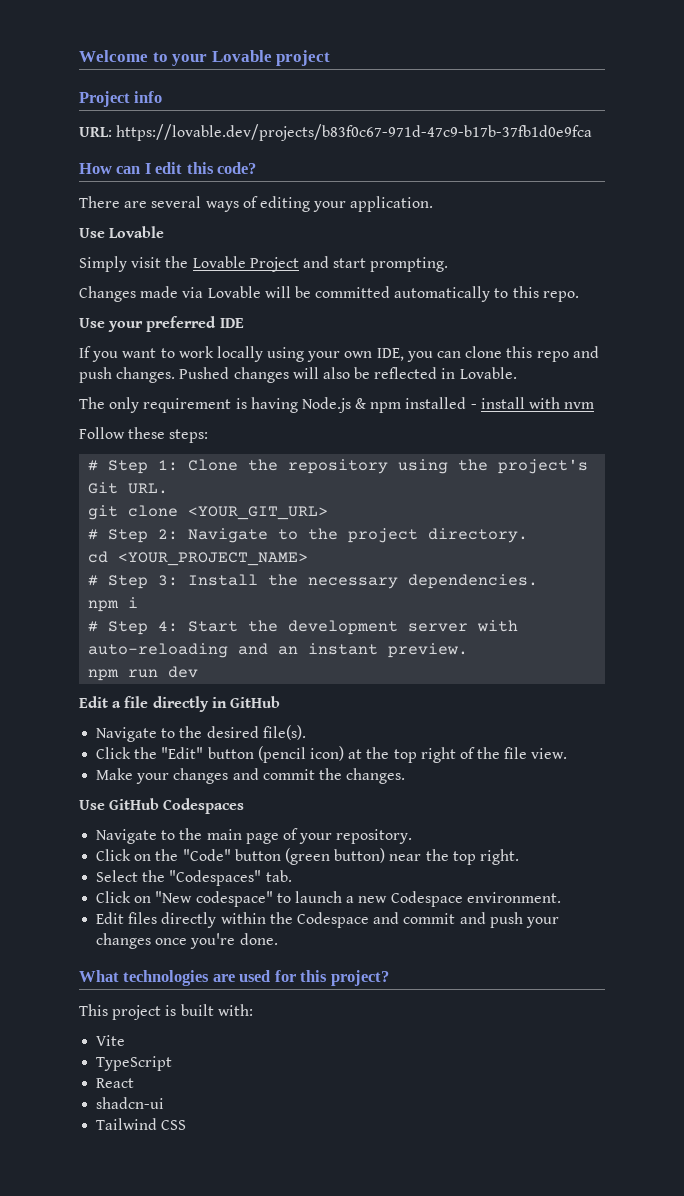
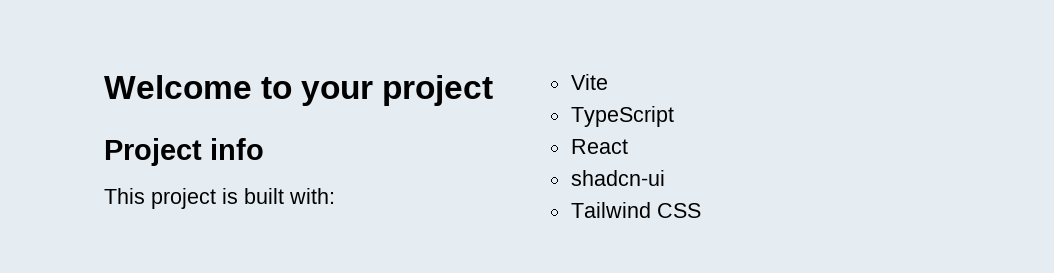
[211,50,272,62] Lovable -> (374, 93) none
[79,124,593,141] [79,162,257,174] [79,196,434,212] [79,226,165,238] [79,256,449,272] [79,286,579,302] [79,316,244,332] [79,346,599,362] [79,367,517,383] [79,397,595,413] [79,427,209,443] [88,459,589,474] [88,482,169,494] [88,505,329,520] [88,528,529,543] [88,551,309,566] [88,574,539,589] [88,597,139,612] [88,620,519,635] [88,643,469,658] [88,666,199,681] [79,696,280,712] [96,725,306,742] [96,746,568,763] [96,768,406,784] [79,798,245,814] [96,828,413,844] [96,848,519,865] [96,870,292,886] [96,891,561,907] [96,912,559,928] [96,933,278,949] [79,970,389,986] // URL: https://lovable.dev/projects/b83f0c67-971d-47c9-b17b-37fb1d0e9fca // How can I edit this code? // There are several ways of editing your application. // Use Lovable // Simply visit the Lovable Project and start prompting. // Changes made via Lovable will be committed automatically to this repo. // Use your preferred IDE // If you want to work locally using your own IDE, you can clone this repo and push changes. Pushed changes will also be reflected in Lovable. // The only requirement is having Node.js & npm installed - install with nvm // Follow these steps: // # Step 1: Clone the repository using the project's Git URL. // git clone <YOUR_GIT_URL> // # Step 2: Navigate to the project directory. // cd <YOUR_PROJECT_NAME> // # Step 3: Install the necessary dependencies. // npm i // # Step 4: Start the development server with auto-reloading and an instant preview. // npm run dev // Edit a file directly in GitHub // Navigate to the desired file(s). // Click the "Edit" button (pencil icon) at the top right of the file view. // Make your changes and commit the changes. // Use GitHub Codespaces // Navigate to the main page of your repository. // Click on the "Code" button (green button) near the top right. // Select the "Codespaces" tab. // Click on "New codespace" to launch a new Codespace environment. // Edit files directly within the Codespace and commit and push your changes once you're done. // What technologies are used for this project? -> (264, 149) none

